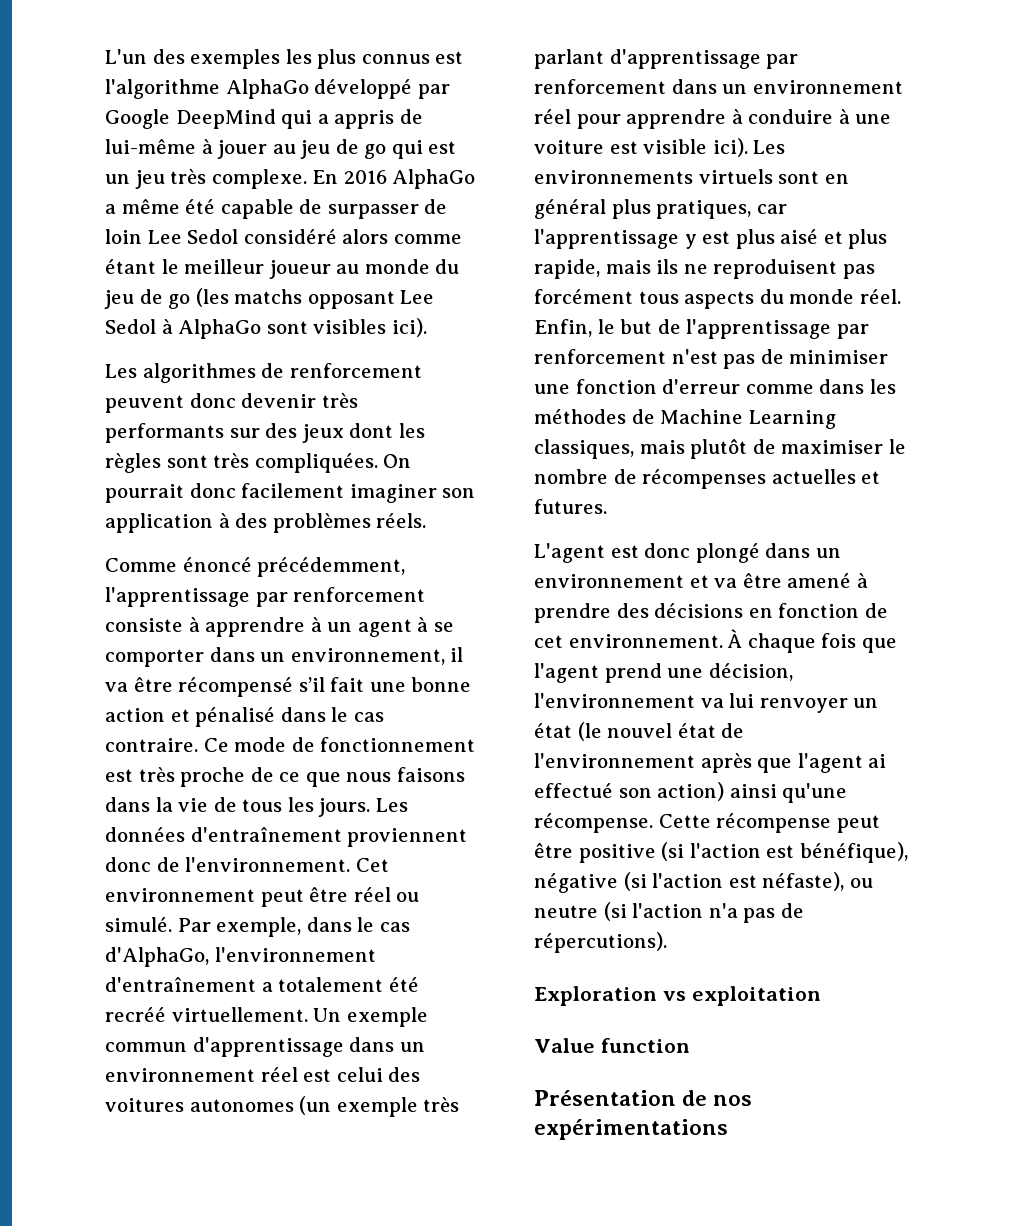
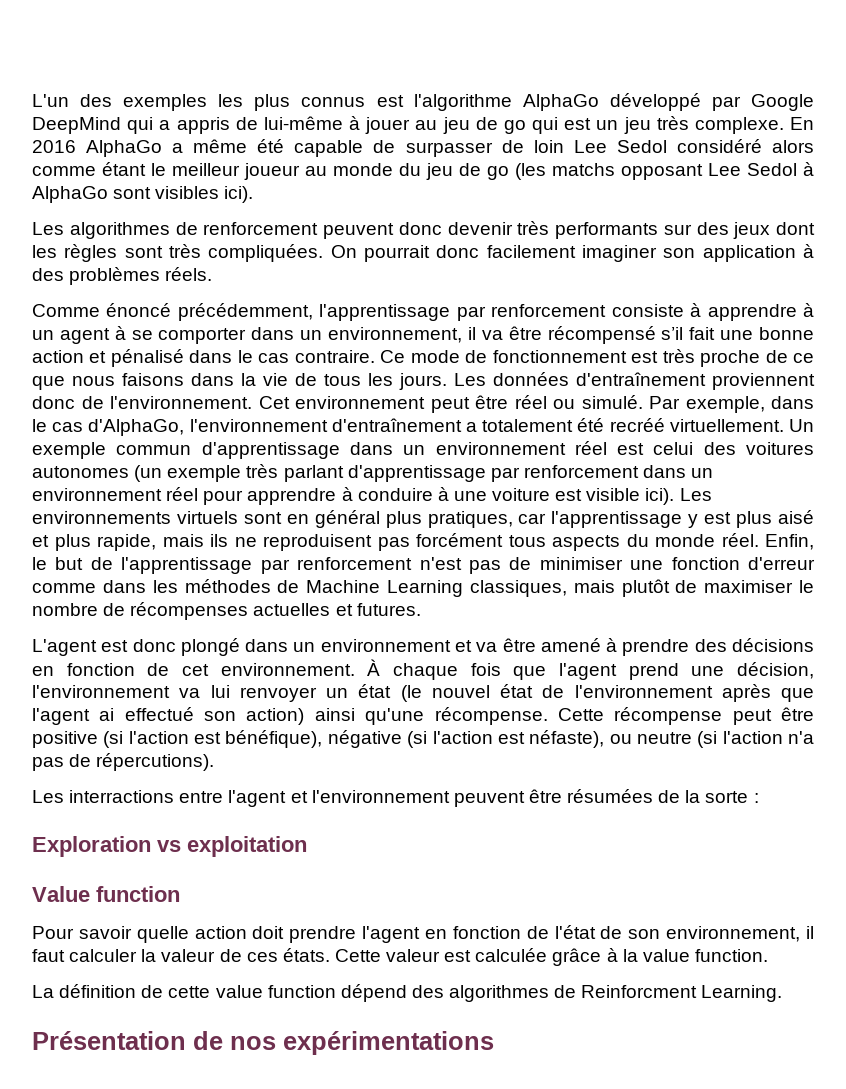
(667, 942) none -> [32,789,759,807] // Les interractions entre l'agent et l'environnement peuvent être résumées de la sorte :
(690, 1045) none -> [32,925,814,943] [32,948,768,966] [32,984,783,1002] // Pour savoir quelle action doit prendre l'agent en fonction de l'état de son environnement, il faut calculer la valeur de ces états. Cette valeur est calculée grâce à la value function. // La définition de cette value function dépend des algorithmes de Reinforcment Learning.

